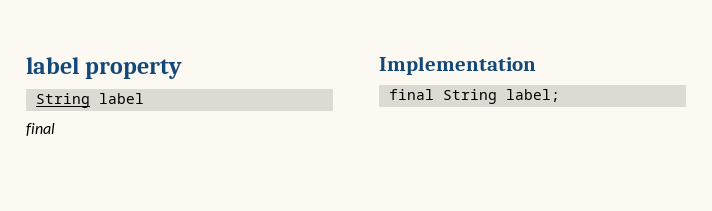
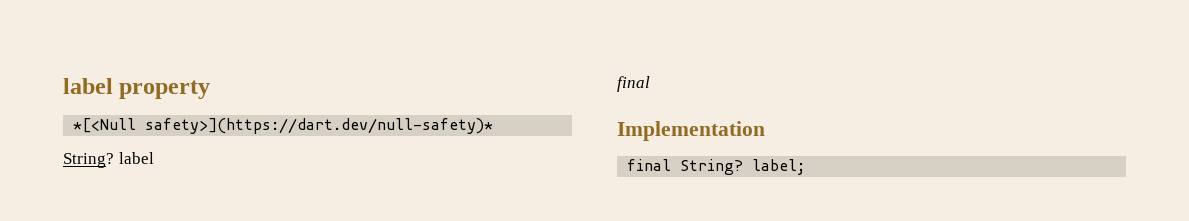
[35,93,90,108] String -> [73,118,494,134] [63,153,114,168] *[<Null safety>](https://dart.dev/null-safety)* // String?
[442,89,497,104] String -> [680,159,744,175] String?

